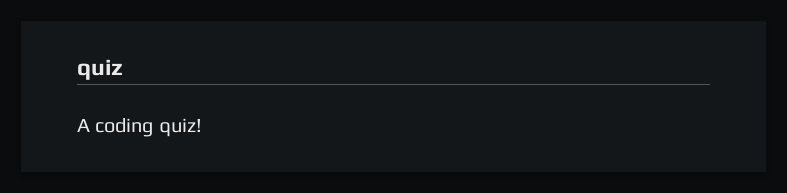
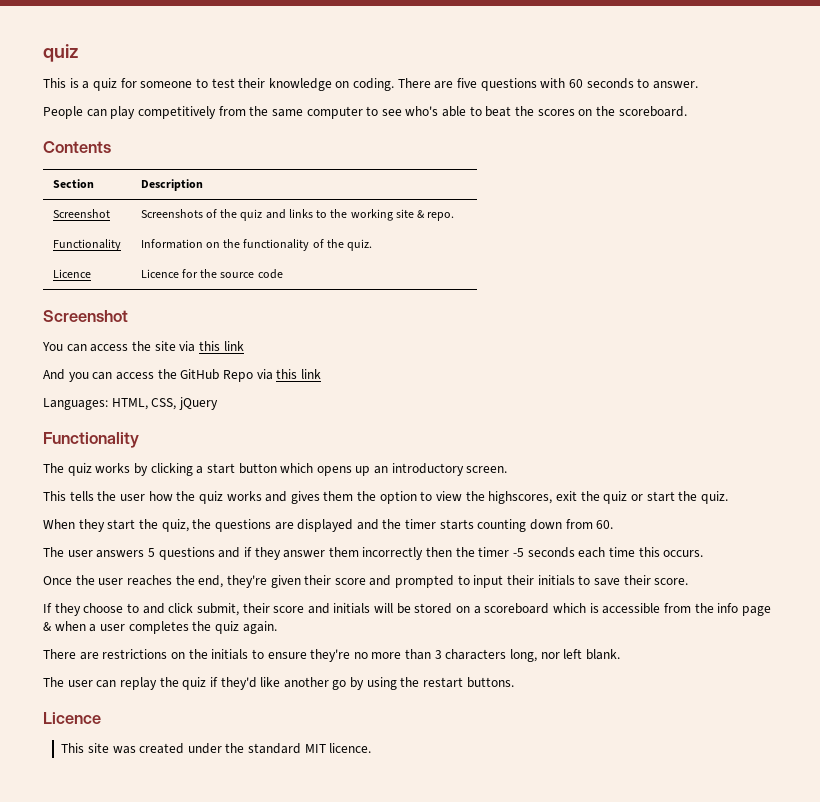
[77,118,202,137] A coding quiz! -> [43,78,698,91] [43,106,687,119] [43,141,111,153] [52,179,94,188] [140,179,203,191] [52,209,110,218] [140,209,455,221] [52,239,121,251] [140,239,373,251] [52,269,91,278] [140,269,283,279] [43,310,128,322] [42,341,244,352] [43,369,321,382] [43,397,218,410] [43,432,139,448] [43,463,508,476] [43,491,728,504] [43,519,614,532] [43,547,704,560] [43,575,689,588] [43,603,771,616] [43,621,277,634] [43,649,620,662] [43,677,514,690] [43,712,101,724] [61,743,372,754] This is a quiz for someone to test their knowledge on coding. There are five questions with 60 seconds to answer. // People can play competitively from the same computer to see who's able to beat the scores on the scoreboard. // Contents // Section | Description // Screenshot | Screenshots of the quiz and links to the working site & repo. // Functionality | Information on the functionality of the quiz. // Licence | Licence for the source code // Screenshot // You can access the site via this link // And you can access the GitHub Repo via this link // Languages: HTML, CSS, jQuery // Functionality // The quiz works by clicking a start button which opens up an introductory screen. // This tells the user how the quiz works and gives them the option to view the highscores, exit the quiz or start the quiz. // When they start the quiz, the questions are displayed and the timer starts counting down from 60. // The user answers 5 questions and if they answer them incorrectly then the timer -5 seconds each time this occurs. // Once the user reaches the end, they're given their score and prompted to input their initials to save their score. // If they choose to and click submit, their score and initials will be stored on a scoreboard which is accessible from the info page & when a user completes the quiz again. // There are restrictions on the initials to ensure they're no more than 3 characters long, nor left blank. // The user can replay the quiz if they'd like another go by using the restart buttons. // Licence // This site was created under the standard MIT licence.

